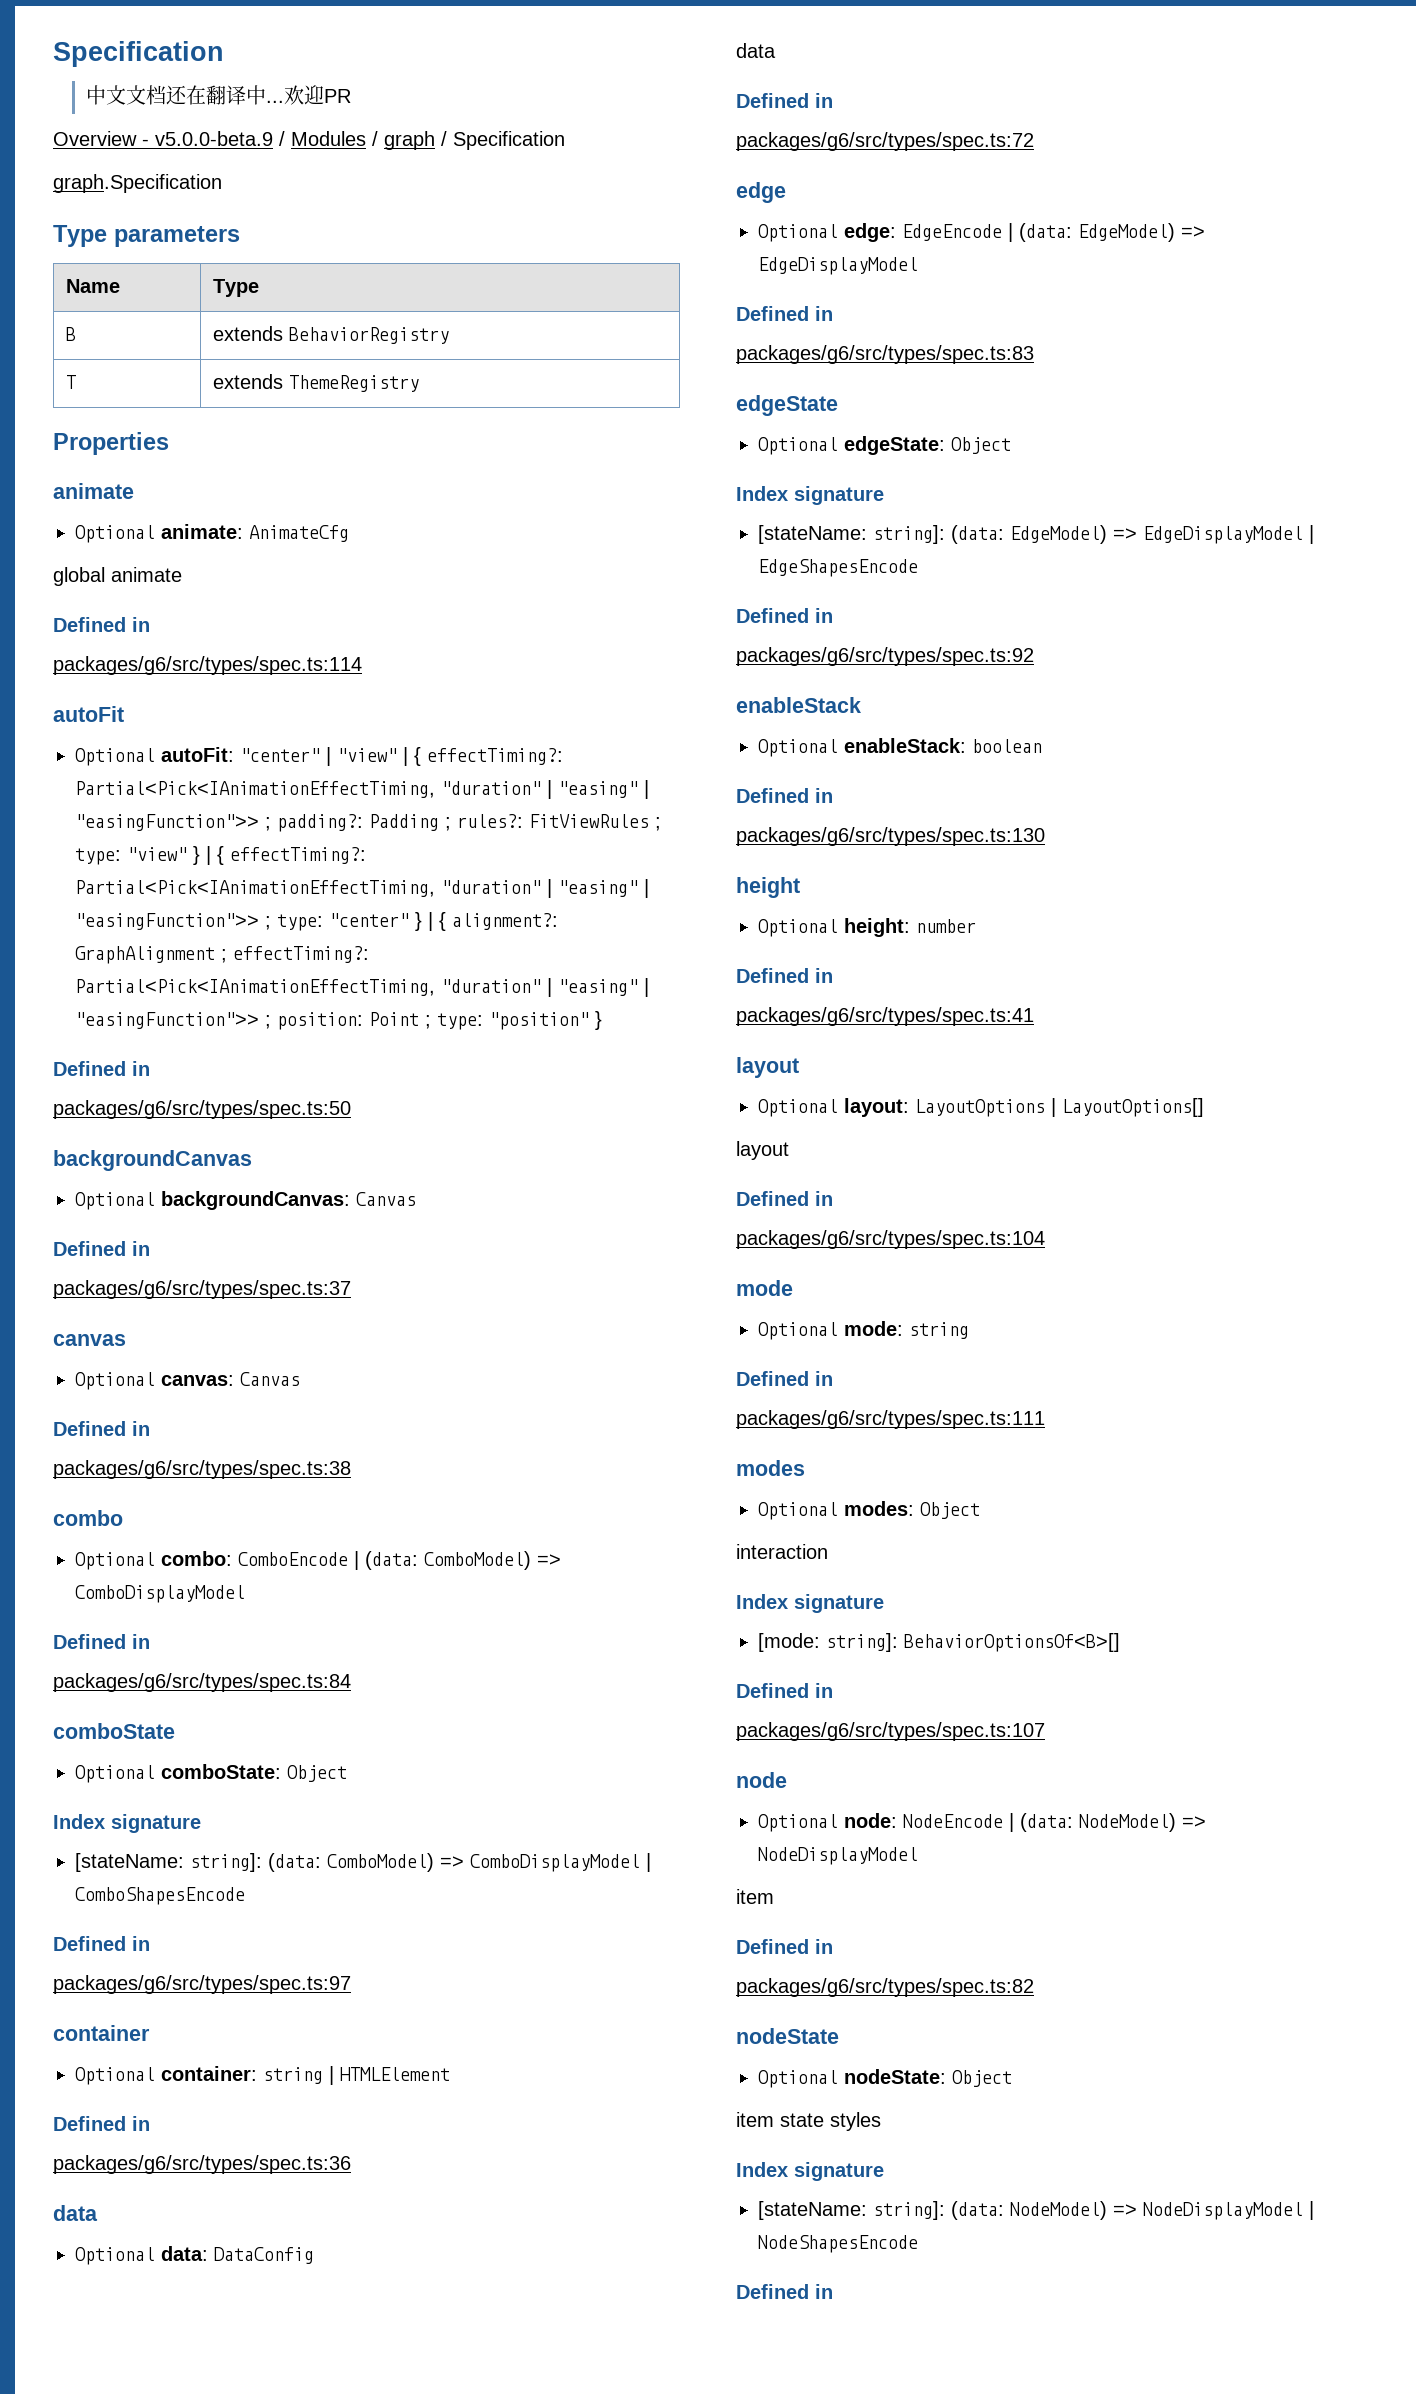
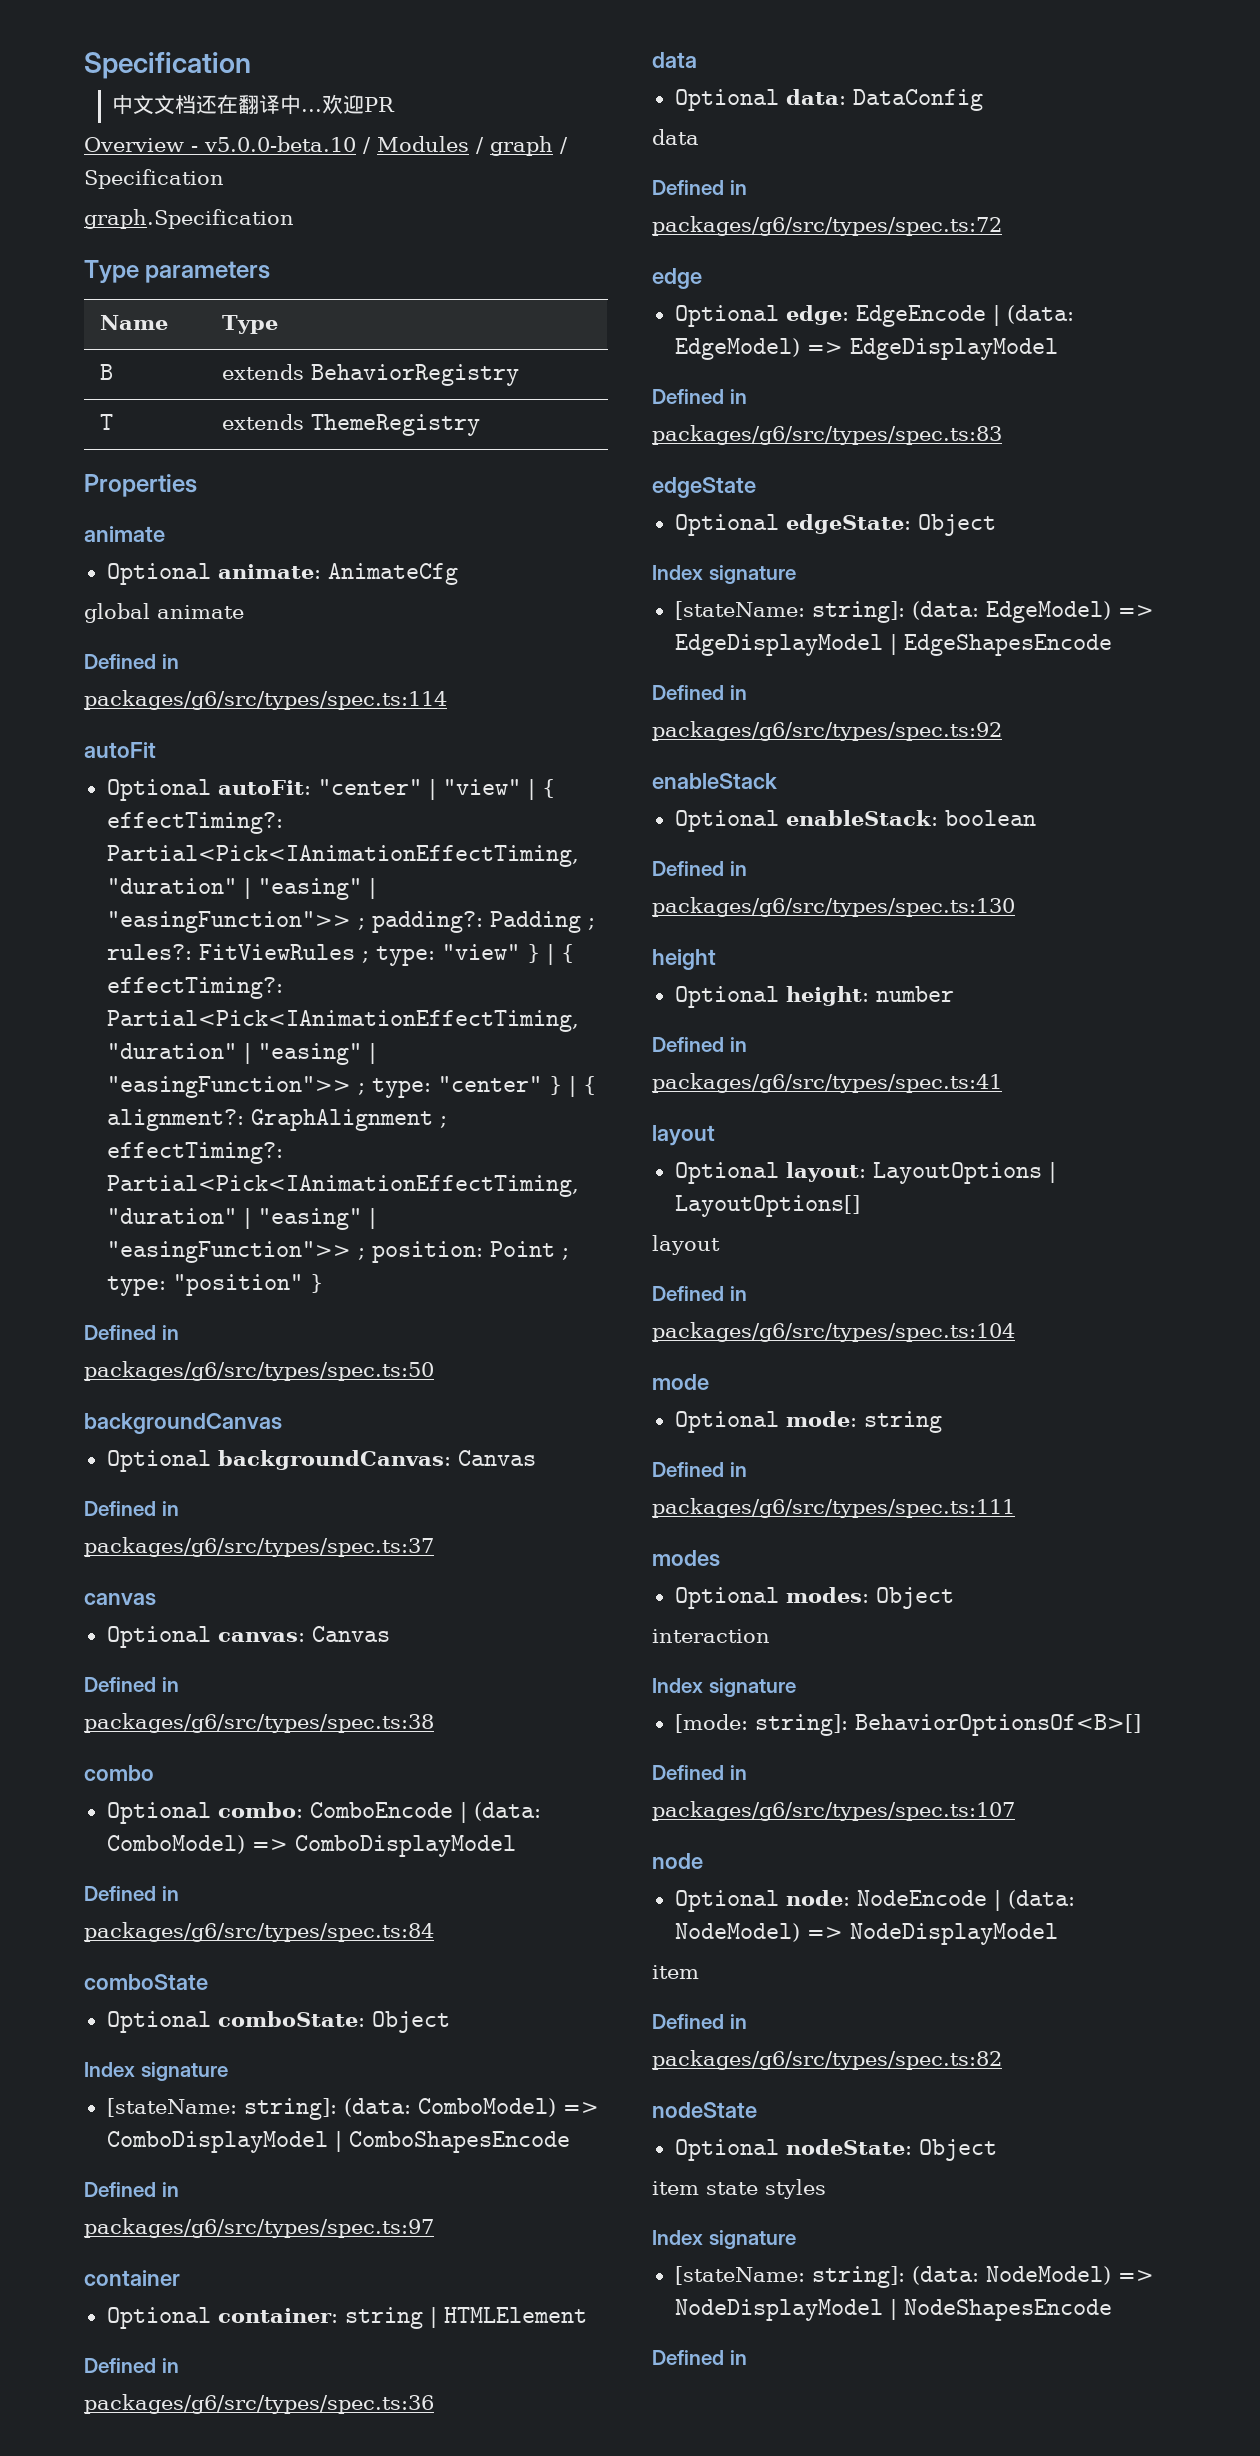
[155,131,273,146] v5.0.0-beta.9 -> [204,136,356,152] v5.0.0-beta.10

